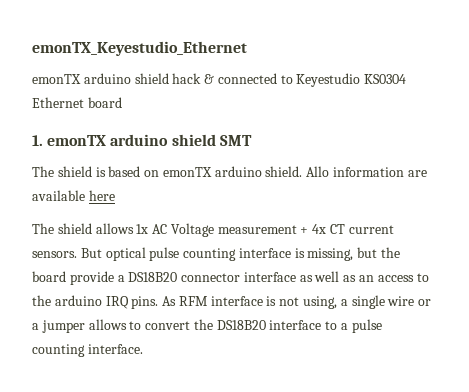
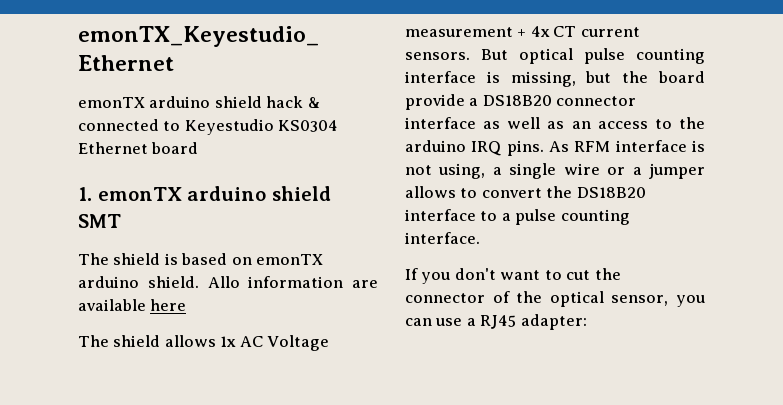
(143, 349) none -> [405,268,621,284] [405,291,705,307] [405,314,587,330] // If you don't want to cut the connector of the optical sensor, you can use a RJ45 adapter:

